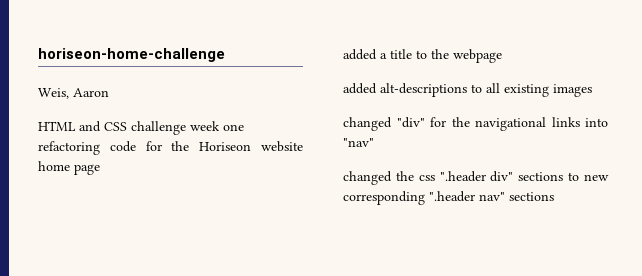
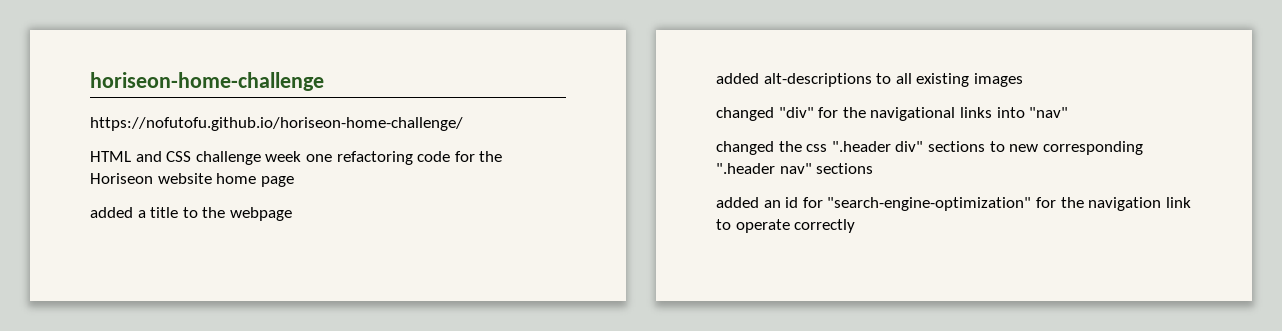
[38,88,109,99] Weis, Aaron -> [90,117,463,131] https://nofutofu.github.io/horiseon-home-challenge/
(554, 196) none -> [716,197,1191,211] [716,219,856,233] // added an id for "search-engine-optimization" for the navigation link to operate correctly

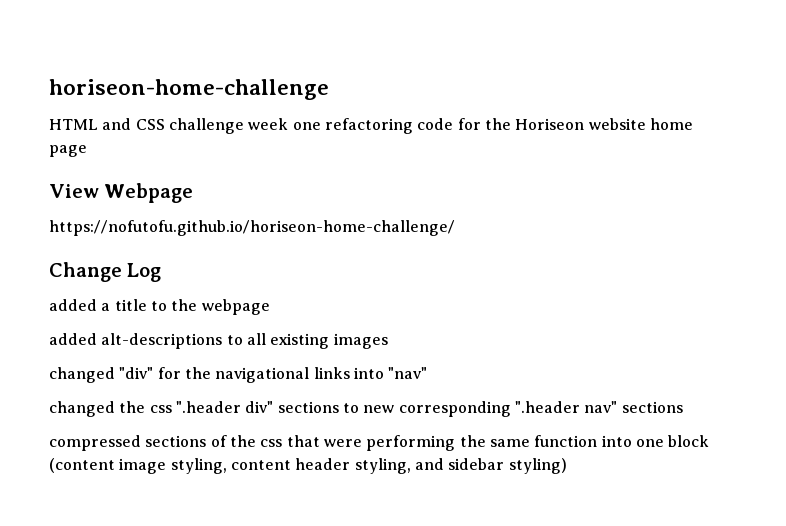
[90,117,463,131] // https://nofutofu.github.io/horiseon-home-challenge/ -> (329, 89) none
(294, 181) none -> [49,183,194,203] [49,220,455,236] [49,262,162,282] // View Webpage // https://nofutofu.github.io/horiseon-home-challenge/ // Change Log
[716,197,1191,211] [716,219,856,233] added an id for "search-engine-optimization" for the navigation link to operate correctly -> [49,435,710,451] [49,458,567,474] compressed sections of the css that were performing the same function into one block (content image styling, content header styling, and sidebar styling)

